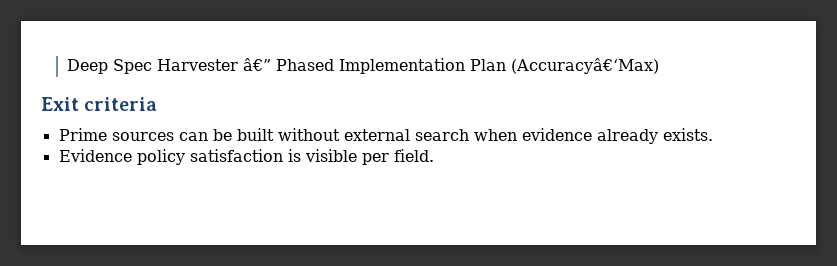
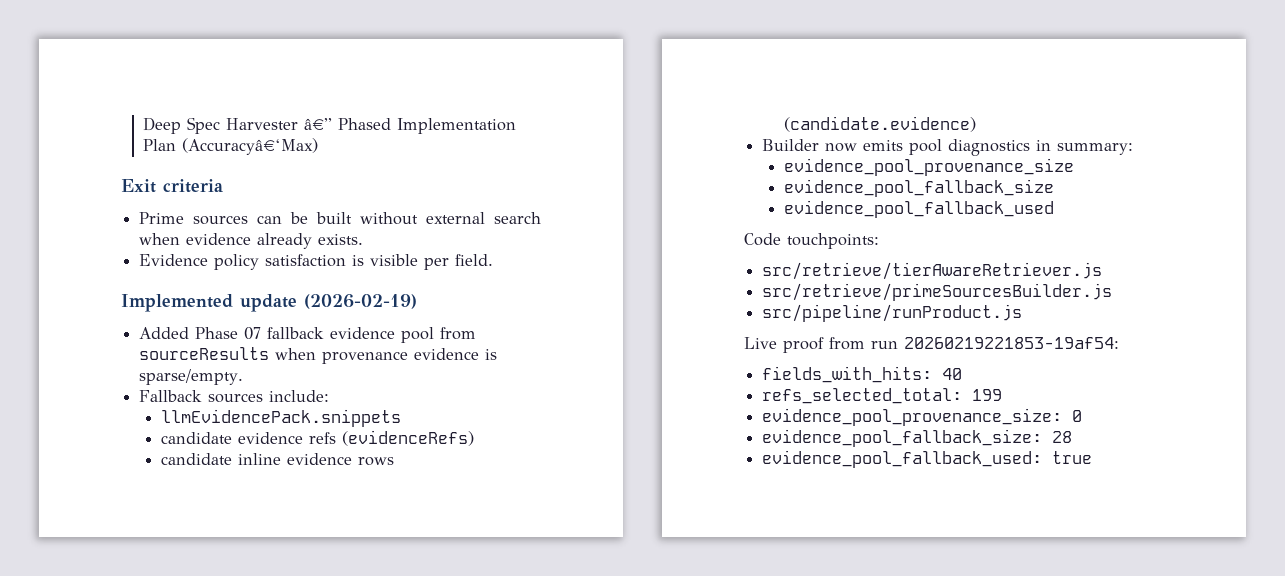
(434, 155) none -> [121,294,417,312] [139,327,477,343] [139,347,498,364] [139,369,244,385] [139,390,330,403] [161,409,402,427] [161,430,475,446] [161,453,395,466] [784,116,977,132] [762,139,1134,156] [784,158,1075,176] [784,179,1055,197] [784,200,1055,218] [744,233,879,249] [762,262,1103,280] [762,283,1113,301] [762,304,1023,322] [744,337,1119,353] [762,366,963,383] [762,388,1003,404] [762,408,1083,426] [762,429,1073,447] [762,450,1093,468] // Implemented update (2026-02-19) // Added Phase 07 fallback evidence pool from sourceResults when provenance evidence is sparse/empty. // Fallback sources include: // llmEvidencePack.snippets // candidate evidence refs (evidenceRefs) // candidate inline evidence rows (candidate.evidence) // Builder now emits pool diagnostics in summary: // evidence_pool_provenance_size // evidence_pool_fallback_size // evidence_pool_fallback_used // Code touchpoints: // src/retrieve/tierAwareRetriever.js // src/retrieve/primeSourcesBuilder.js // src/pipeline/runProduct.js // Live proof from run 20260219221853-19af54: // fields_with_hits: 40 // refs_selected_total: 199 // evidence_pool_provenance_size: 0 // evidence_pool_fallback_size: 28 // evidence_pool_fallback_used: true

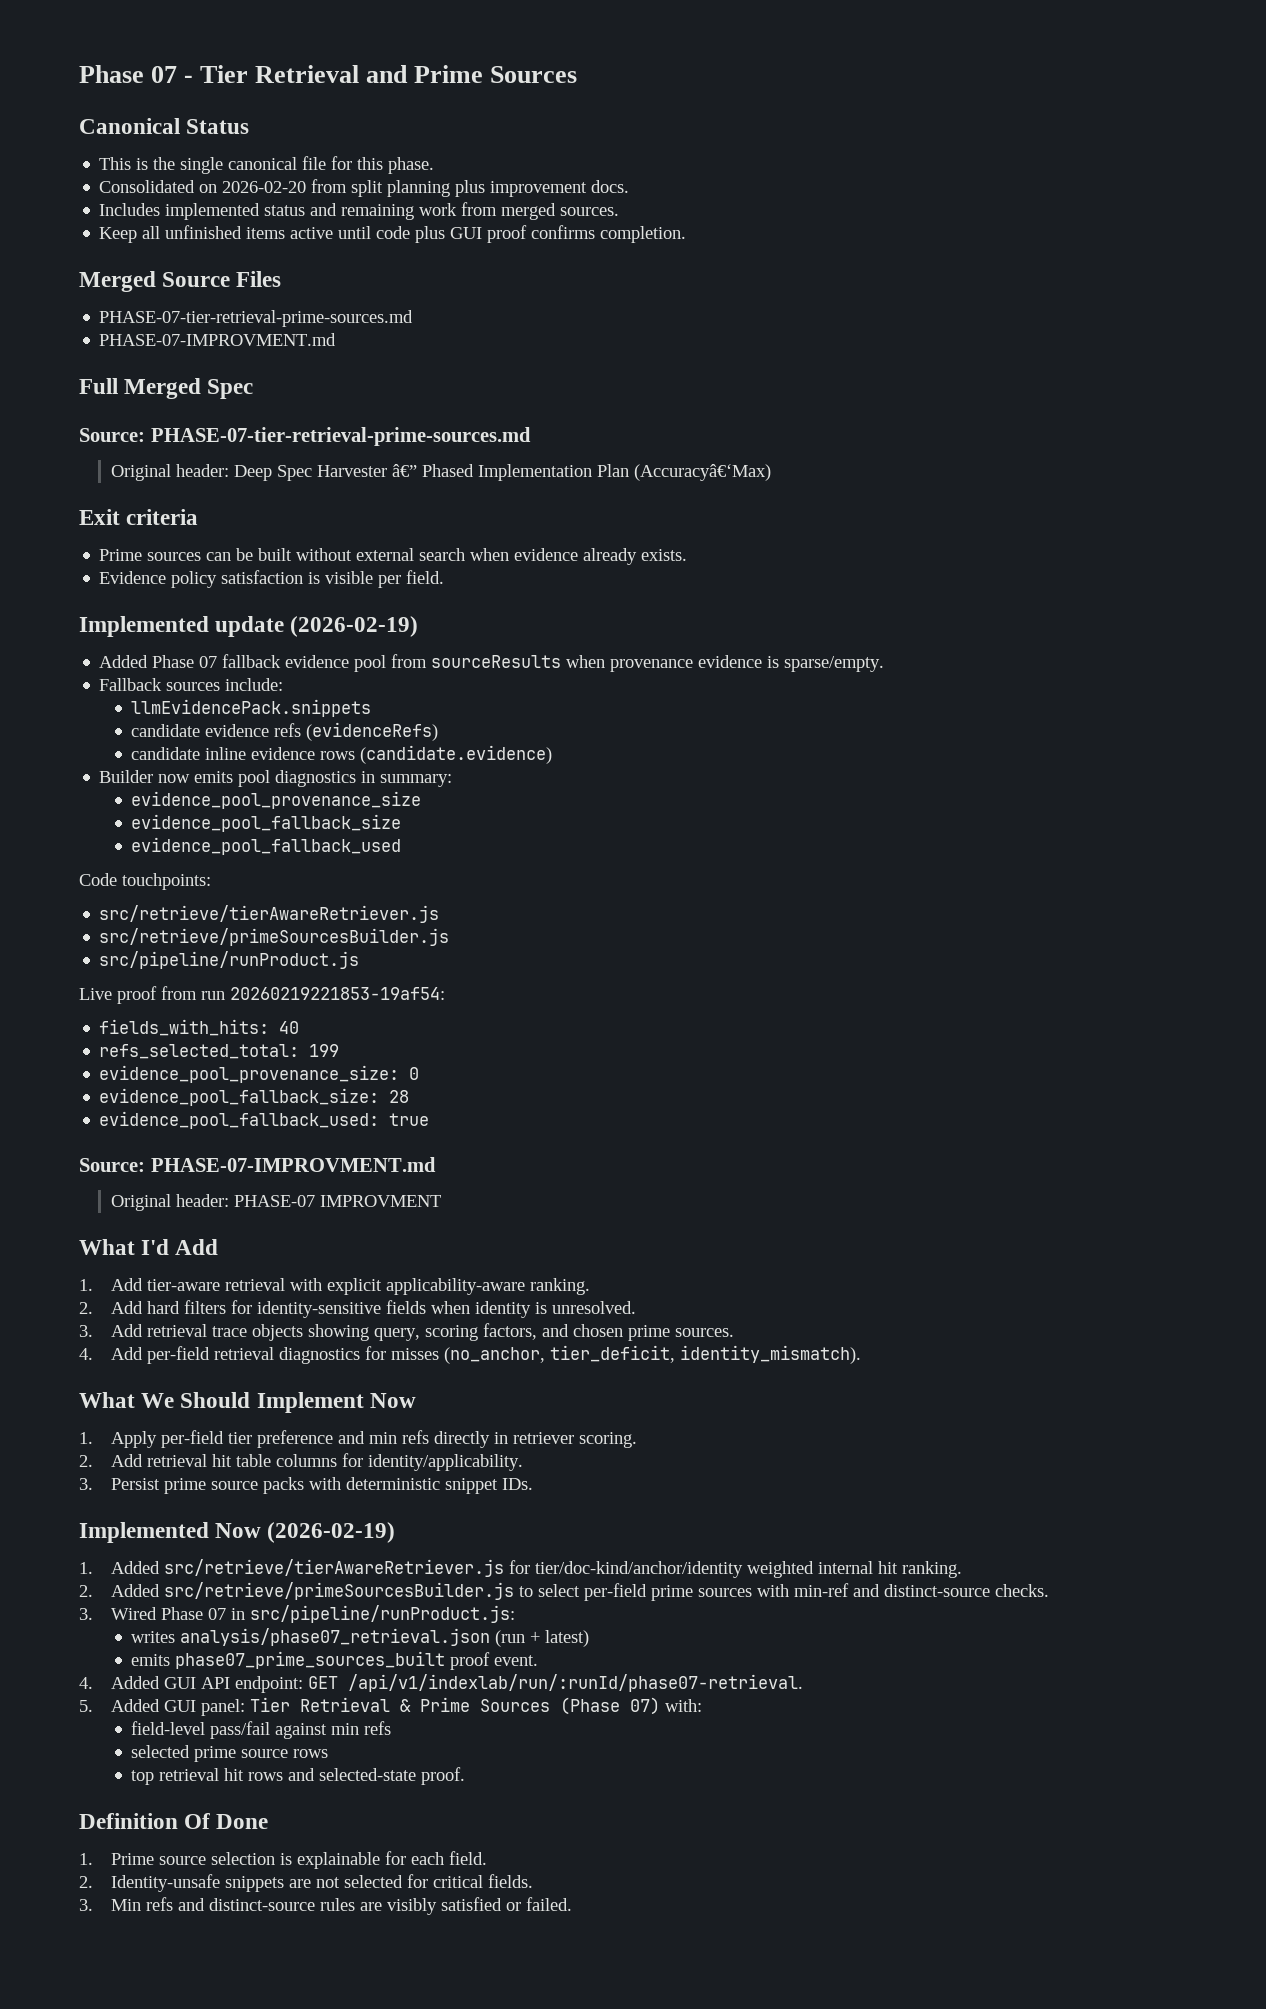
(143, 125) none -> [79,65,578,83] [79,118,250,134] [99,156,435,174] [99,179,630,197] [99,202,620,220] [99,225,687,243] [79,271,282,292] [99,310,414,327] [99,333,337,346] [79,378,254,399] [79,427,531,446] [110,464,229,481] Phase 07 - Tier Retrieval and Prime Sources // Canonical Status // This is the single canonical file for this phase. // Consolidated on 2026-02-20 from split planning plus improvement docs. // Includes implemented status and remaining work from merged sources. // Keep all unfinished items active until code plus GUI proof confirms completion. // Merged Source Files // PHASE-07-tier-retrieval-prime-sources.md // PHASE-07-IMPROVMENT.md // Full Merged Spec // Source: PHASE-07-tier-retrieval-prime-sources.md // Original header:
(1093, 457) none -> [79,1157,436,1172] [110,1194,441,1211] [79,1239,219,1255] [79,1278,590,1295] [79,1300,636,1318] [79,1323,734,1341] [79,1345,861,1364] [79,1392,416,1413] [79,1430,637,1448] [79,1453,523,1471] [79,1477,533,1494] [79,1522,396,1543] [79,1559,962,1578] [79,1582,1049,1601] [79,1605,515,1623] [131,1628,590,1647] [131,1651,539,1670] [79,1674,803,1693] [79,1697,702,1716] [131,1721,392,1739] [131,1745,329,1762] [131,1767,466,1785] [79,1813,269,1829] [79,1851,487,1869] [79,1874,533,1892] [79,1897,572,1915] // Source: PHASE-07-IMPROVMENT.md // Original header: PHASE-07 IMPROVMENT // What I'd Add // 1. Add tier-aware retrieval with explicit applicability-aware ranking. // 2. Add hard filters for identity-sensitive fields when identity is unresolved. // 3. Add retrieval trace objects showing query, scoring factors, and chosen prime sources. // 4. Add per-field retrieval diagnostics for misses (no_anchor, tier_deficit, identity_mismatch). // What We Should Implement Now // 1. Apply per-field tier preference and min refs directly in retriever scoring. // 2. Add retrieval hit table columns for identity/applicability. // 3. Persist prime source packs with deterministic snippet IDs. // Implemented Now (2026-02-19) // 1. Added src/retrieve/tierAwareRetriever.js for tier/doc-kind/anchor/identity weighted internal hit ranking. // 2. Added src/retrieve/primeSourcesBuilder.js to select per-field prime sources with min-ref and distinct-source checks. // 3. Wired Phase 07 in src/pipeline/runProduct.js: // writes analysis/phase07_retrieval.json (run + latest) // emits phase07_prime_sources_built proof event. // 4. Added GUI API endpoint: GET /api/v1/indexlab/run/:runId/phase07-retrieval. // 5. Added GUI panel: Tier Retrieval & Prime Sources (Phase 07) with: // field-level pass/fail against min refs // selected prime source rows // top retrieval hit rows and selected-state proof. // Definition Of Done // 1. Prime source selection is explainable for each field. // 2. Identity-unsafe snippets are not selected for critical fields. // 3. Min refs and distinct-source rules are visibly satisfied or failed.

